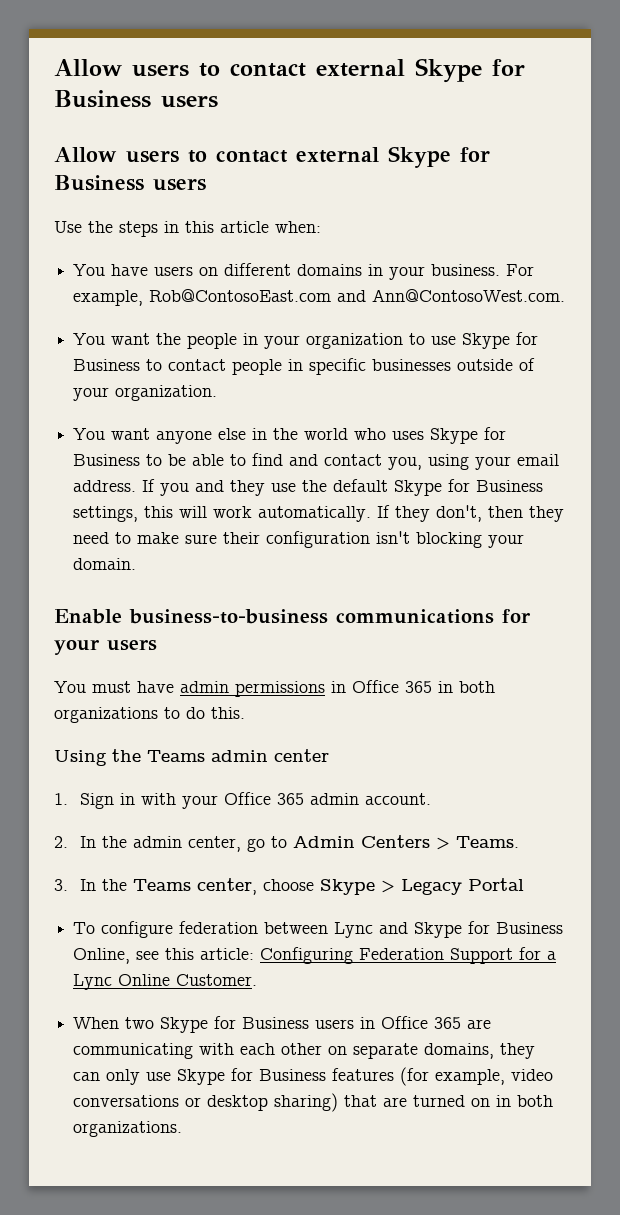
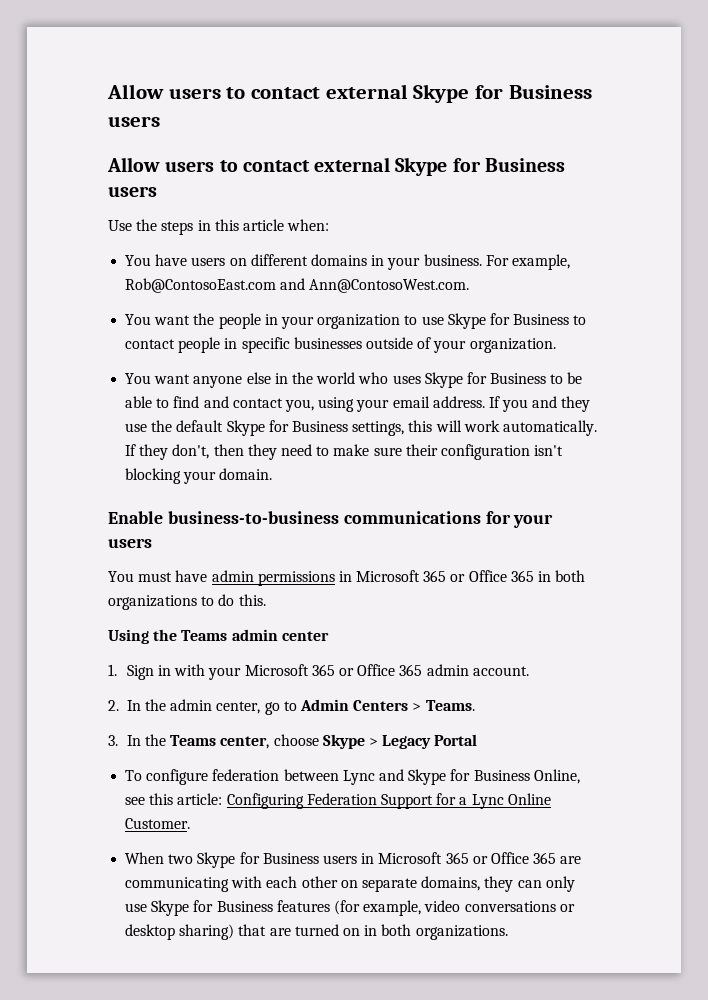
(346, 687) none -> [356,570,466,582] Microsoft 365 or
(219, 802) none -> [244,664,355,676] Microsoft 365 or
(376, 1023) none -> [378,852,488,864] Microsoft 365 or

